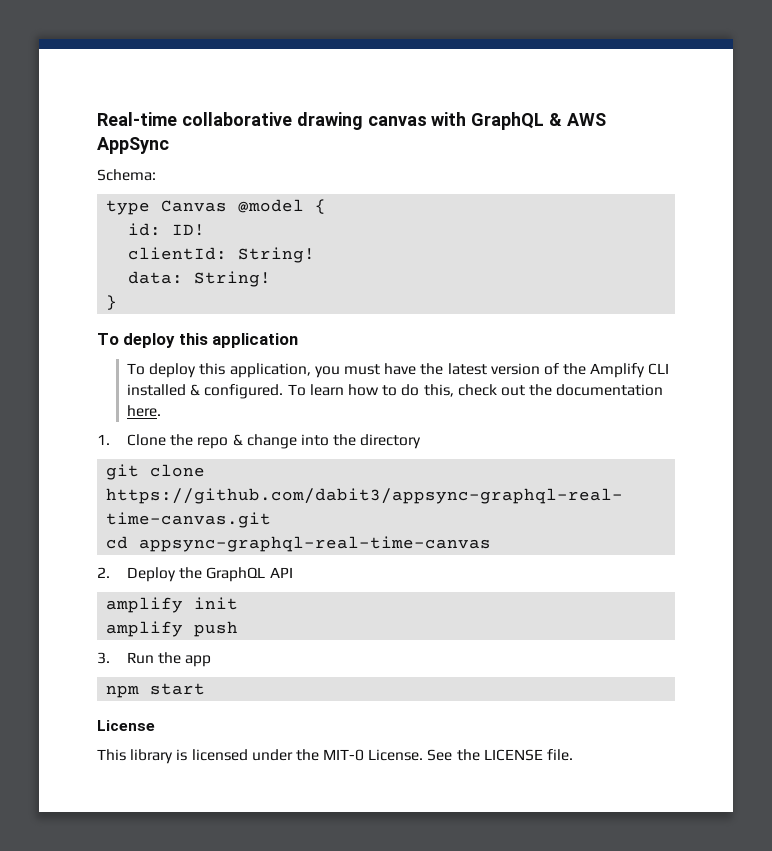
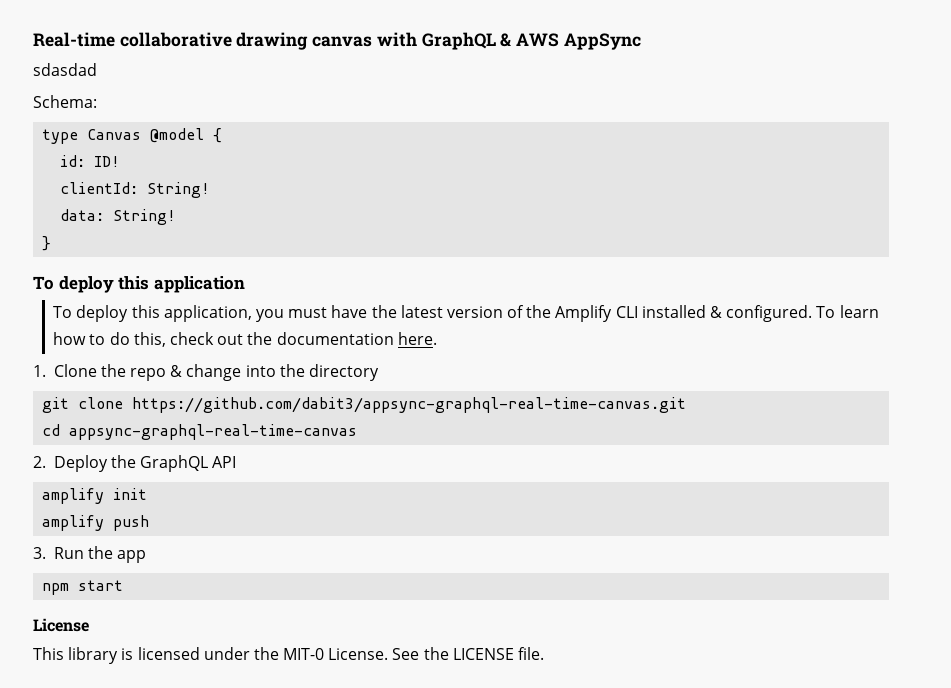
(169, 145) none -> [33,63,97,76] // sdasdad

